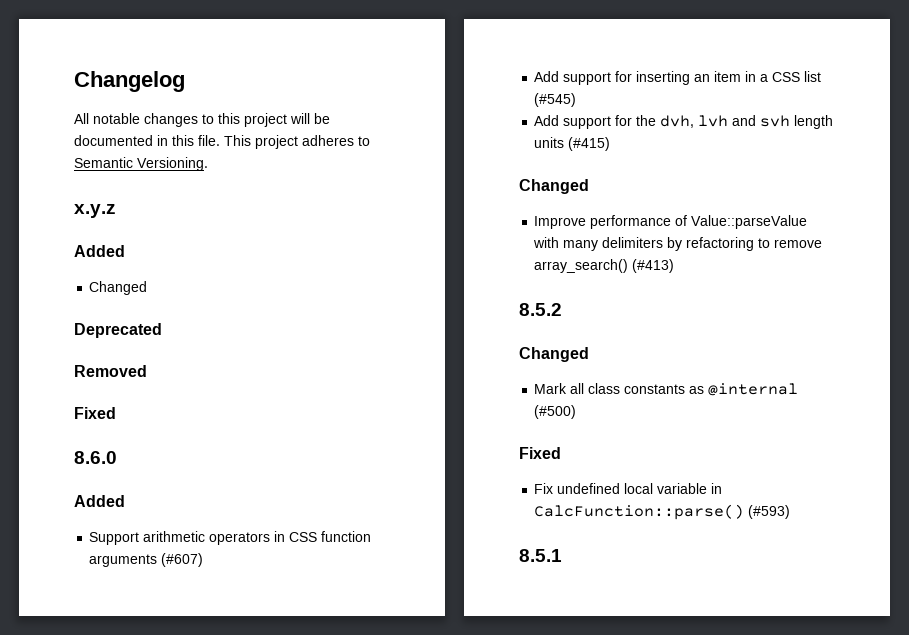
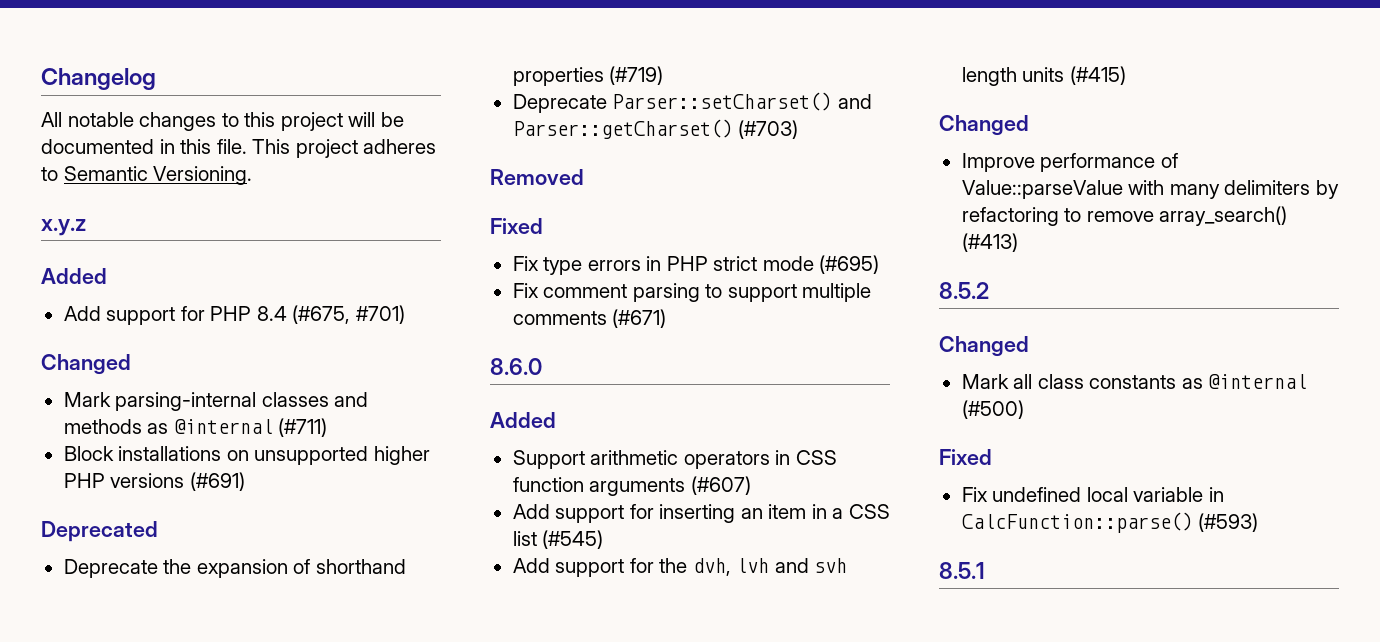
[89,281,148,295] [74,323,162,338] [74,365,147,377] [74,407,116,419] Changed // Deprecated // Removed // Fixed -> [63,305,405,325] [41,354,131,375] [63,392,369,411] [63,418,328,437] [63,446,430,465] [63,472,245,491] [41,521,158,542] [63,559,406,578] [512,66,664,86] [512,92,872,113] [512,119,799,139] [490,169,584,185] [490,218,543,234] [512,255,880,275] [512,283,872,302] [512,309,667,328] Add support for PHP 8.4 (#675, #701) // Changed // Mark parsing-internal classes and methods as @internal (#711) // Block installations on unsupported higher PHP versions (#691) // Deprecated // Deprecate the expansion of shorthand properties (#719) // Deprecate Parser::setCharset() and Parser::getCharset() (#703) // Removed // Fixed // Fix type errors in PHP strict mode (#695) // Fix comment parsing to support multiple comments (#671)

